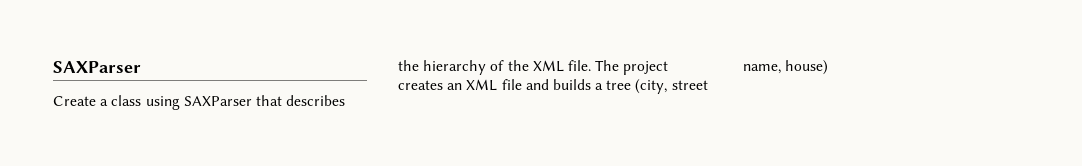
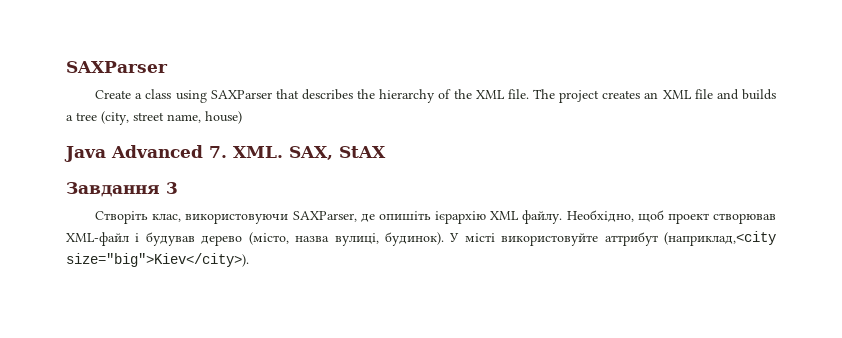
(829, 67) none -> [64,145,386,162] [66,182,178,197] [95,210,777,224] [66,231,776,246] [66,253,249,267] // Java Advanced 7. XML. SAX, StAX // Завдання 3 // Створіть клас, використовуючи SAXParser, де опишіть ієрархію XML файлу. Необхідно, щоб проект створював XML-файл і будував дерево (місто, назва вулиці, будинок). У місті використовуйте аттрибут (наприклад,<city size="big">Kiev</city>).

